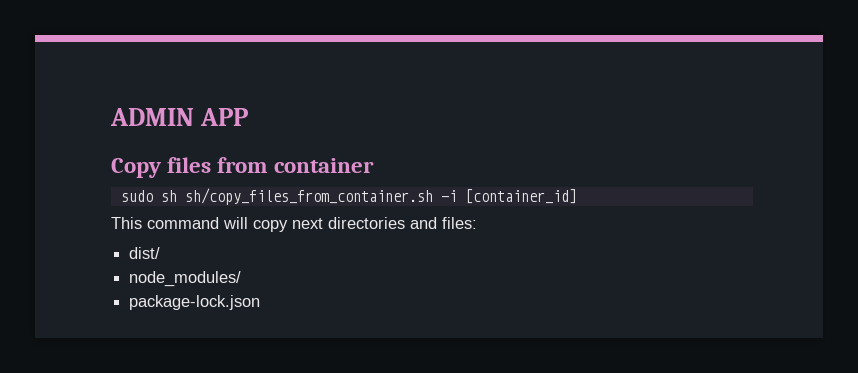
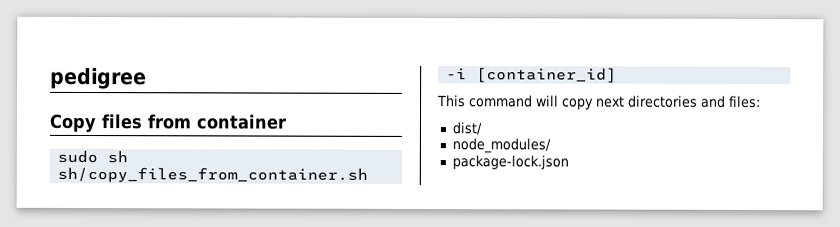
[110,108,249,126] ADMIN APP -> [50,67,147,90] pedigree

